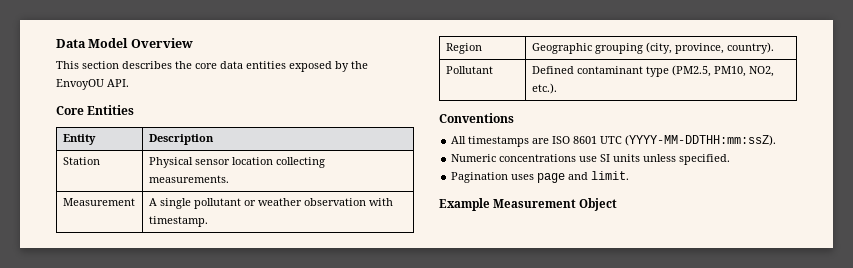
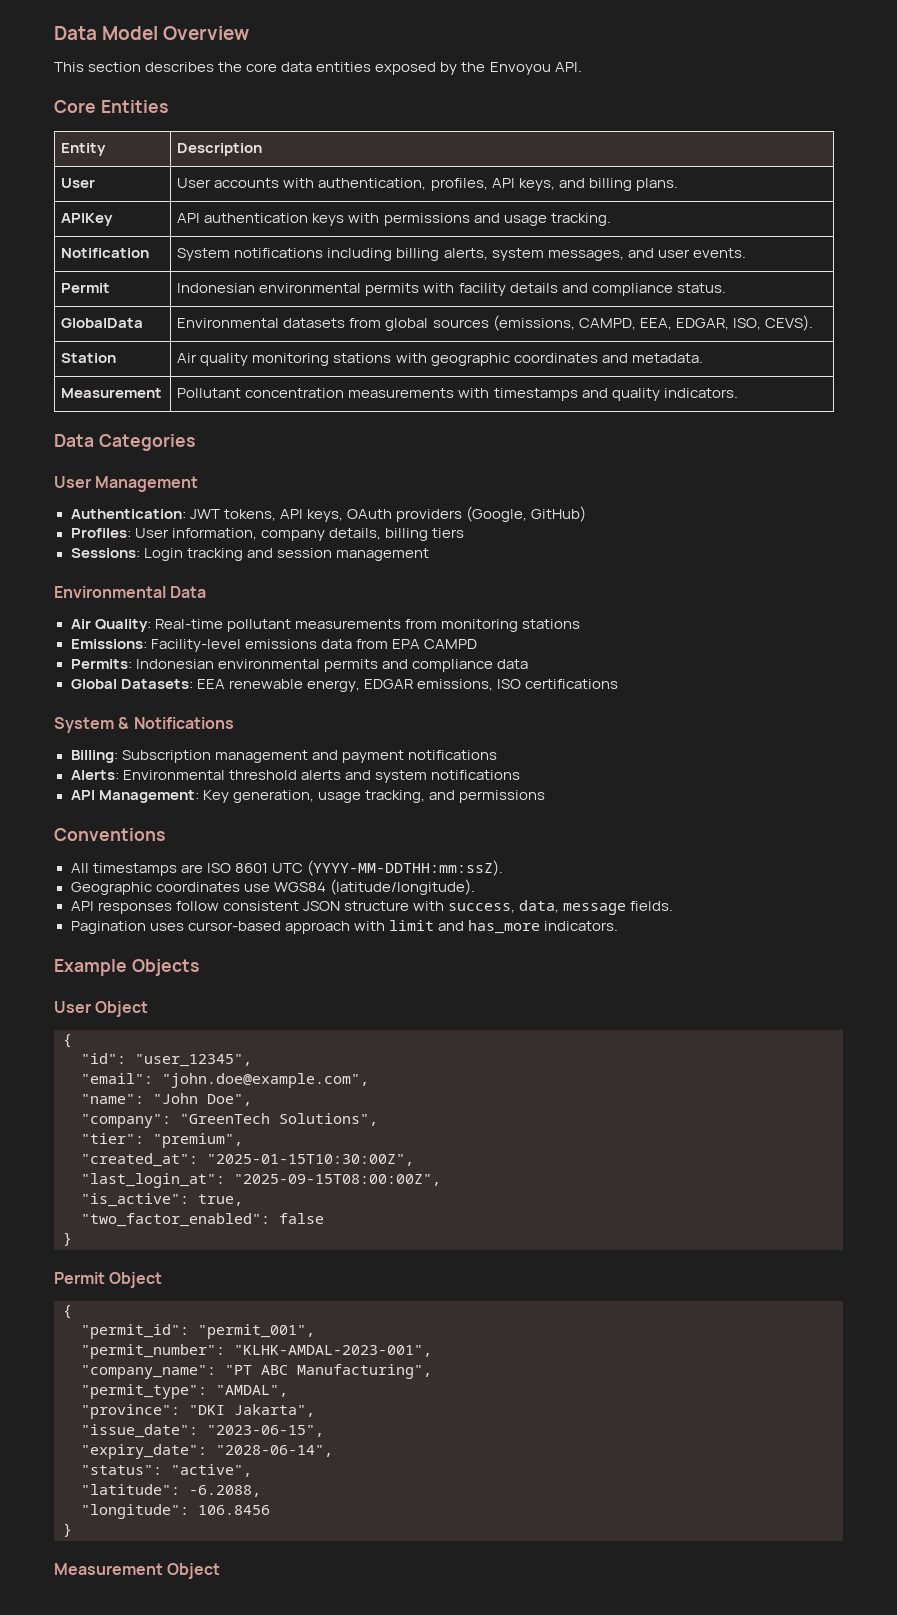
[56,79,104,90] EnvoyOU -> [489,62,551,75] Envoyou
[62,157,100,165] [148,157,325,168] [148,175,229,183] [62,198,135,206] [148,198,393,209] [148,216,208,227] [445,43,482,54] [531,42,774,54] [445,66,493,74] [531,65,774,77] [531,83,557,94] Station | Physical sensor location collecting measurements. // Measurement | A single pollutant or weather observation with timestamp. // Region | Geographic grouping (city, province, country). // Pollutant | Defined contaminant type (PM2.5, PM10, NO2, etc.). -> [61,178,96,188] [177,178,678,191] [61,213,114,226] [177,213,611,226] [61,248,150,258] [177,248,746,261] [61,283,111,293] [177,283,726,296] [61,318,144,328] [177,315,813,331] [61,353,117,363] [177,353,703,366] [61,388,163,398] [177,388,738,401] [54,434,195,451] [54,476,199,492] [70,506,586,522] [70,528,464,541] [70,548,429,561] [54,586,207,598] [70,619,580,632] [70,639,477,652] [70,659,528,672] [70,679,618,692] [54,717,234,733] [70,750,497,763] [70,770,520,783] [70,790,545,803] User | User accounts with authentication, profiles, API keys, and billing plans. // APIKey | API authentication keys with permissions and usage tracking. // Notification | System notifications including billing alerts, system messages, and user events. // Permit | Indonesian environmental permits with facility details and compliance status. // GlobalData | Environmental datasets from global sources (emissions, CAMPD, EEA, EDGAR, ISO, CEVS). // Station | Air quality monitoring stations with geographic coordinates and metadata. // Measurement | Pollutant concentration measurements with timestamps and quality indicators. // Data Categories // User Management // Authentication: JWT tokens, API keys, OAuth providers (Google, GitHub) // Profiles: User information, company details, billing tiers // Sessions: Login tracking and session management // Environmental Data // Air Quality: Real-time pollutant measurements from monitoring stations // Emissions: Facility-level emissions data from EPA CAMPD // Permits: Indonesian environmental permits and compliance data // Global Datasets: EEA renewable energy, EDGAR emissions, ISO certifications // System & Notifications // Billing: Subscription management and payment notifications // Alerts: Environmental threshold alerts and system notifications // API Management: Key generation, usage tracking, and permissions
[451,154,731,165] [451,171,630,183] [439,198,490,211] Numeric concentrations use SI units unless specified. // Pagination uses page and limit. // Example -> [70,879,475,895] [70,900,673,915] [70,920,618,934] [54,959,199,976] [54,1001,149,1017] [63,1034,72,1048] [81,1053,252,1067] [81,1073,369,1088] [81,1093,252,1106] [81,1113,378,1128] [81,1133,243,1148] [81,1153,414,1167] [81,1173,441,1188] [81,1193,243,1207] [81,1213,324,1227] [63,1232,72,1246] [54,1272,163,1288] [63,1305,72,1319] [81,1324,315,1339] [81,1344,432,1359] [81,1364,432,1379] [81,1384,288,1399] [81,1404,315,1419] [81,1424,324,1438] [81,1444,333,1459] [81,1464,252,1477] [81,1484,261,1497] [81,1504,270,1519] [63,1523,72,1537] Geographic coordinates use WGS84 (latitude/longitude). // API responses follow consistent JSON structure with success, data, message fields. // Pagination uses cursor-based approach with limit and has_more indicators. // Example Objects // User Object // { // "id": "user_12345", // "email": "john.doe@example.com", // "name": "John Doe", // "company": "GreenTech Solutions", // "tier": "premium", // "created_at": "2025-01-15T10:30:00Z", // "last_login_at": "2025-09-15T08:00:00Z", // "is_active": true, // "two_factor_enabled": false // } // Permit Object // { // "permit_id": "permit_001", // "permit_number": "KLHK-AMDAL-2023-001", // "company_name": "PT ABC Manufacturing", // "permit_type": "AMDAL", // "province": "DKI Jakarta", // "issue_date": "2023-06-15", // "expiry_date": "2028-06-14", // "status": "active", // "latitude": -6.2088, // "longitude": 106.8456 // } //

